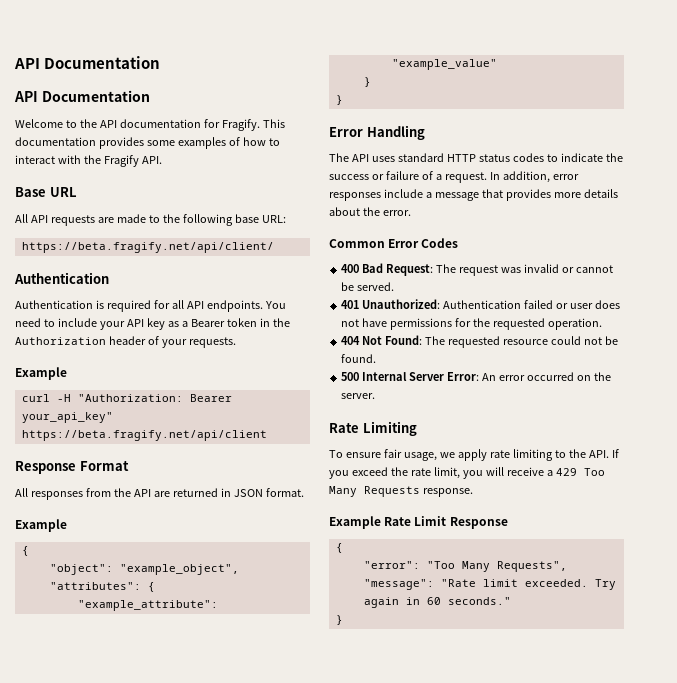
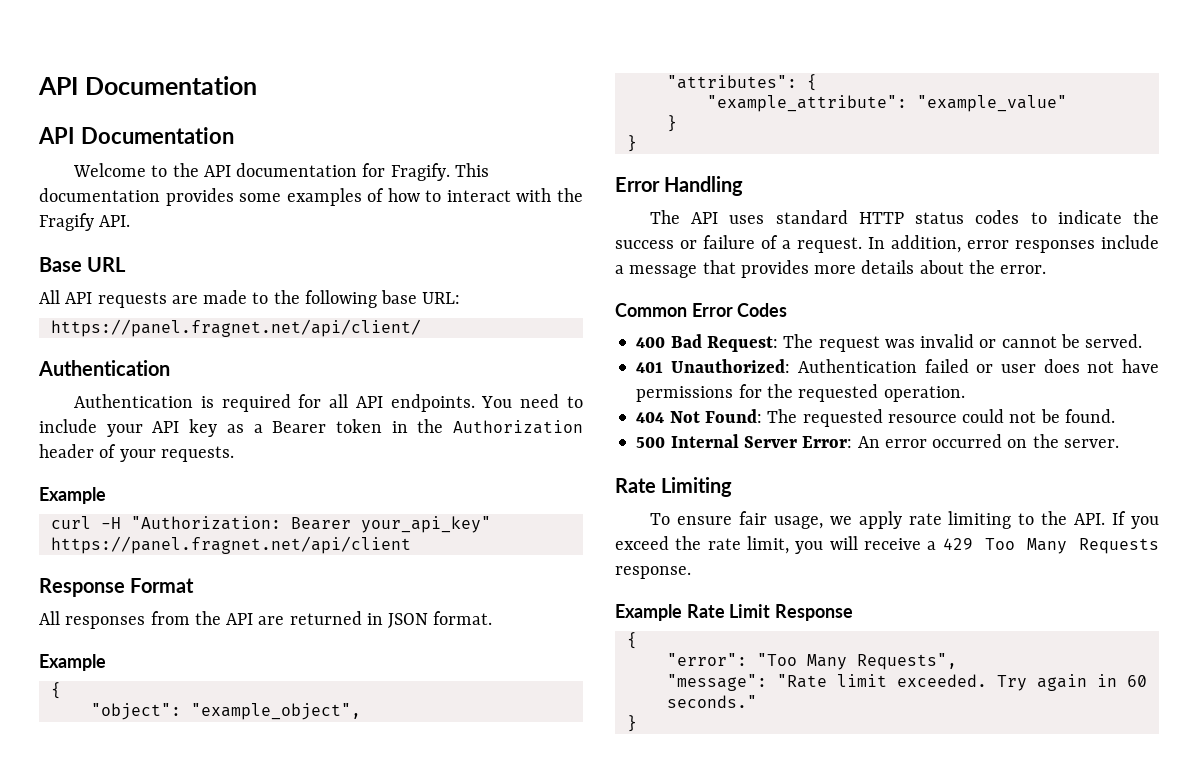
[21,242,274,253] https://beta.fragify.net/api/client/ -> [50,319,421,337] https://panel.fragnet.net/api/client/
[21,430,267,441] https://beta.fragify.net/api/client -> [50,536,411,554] https://panel.fragnet.net/api/client

